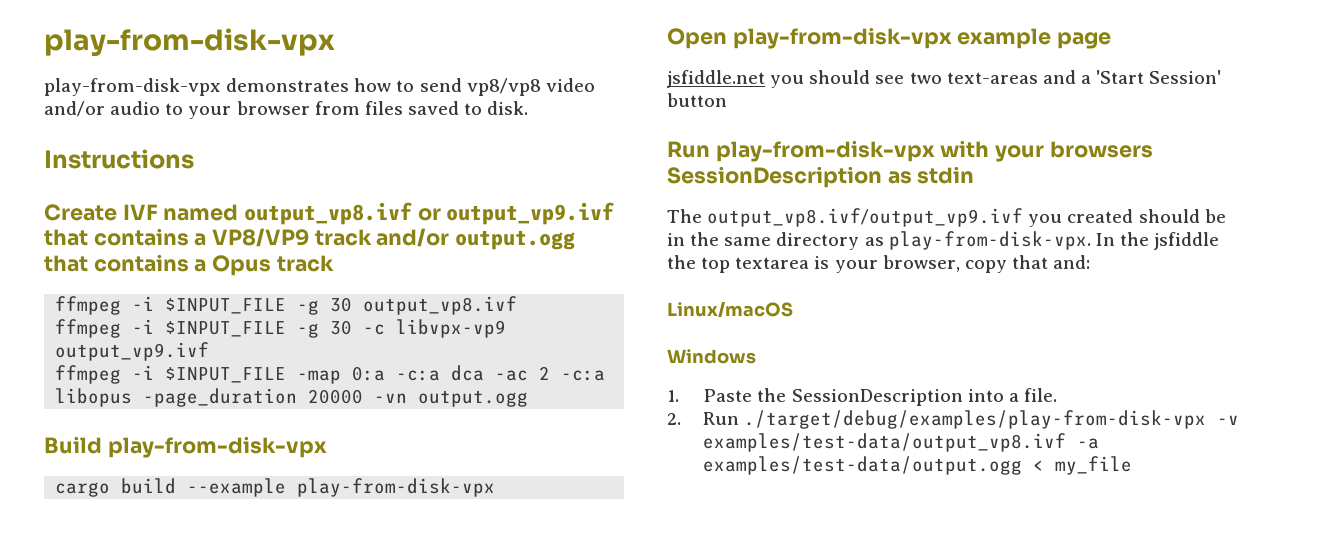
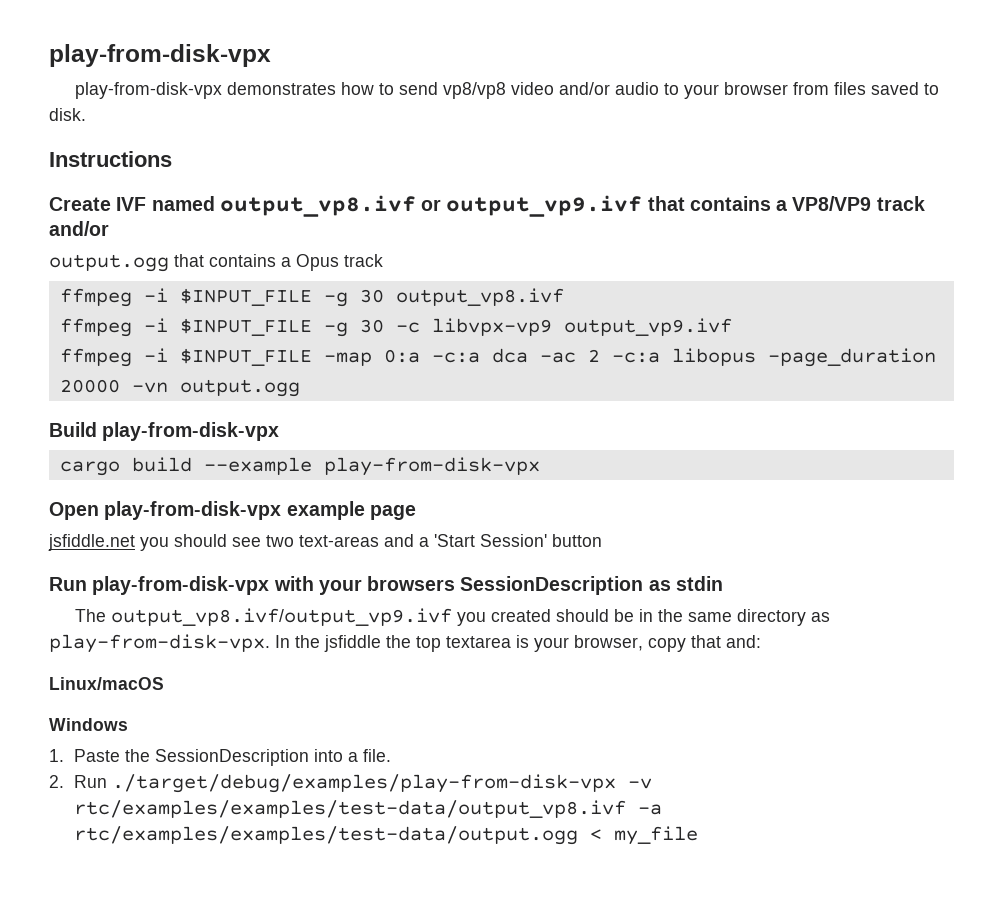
(450, 237) none -> (109, 228) //
[703,433,1100,452] [703,456,1023,475] examples/test-data/output_vp8.ivf -a examples/test-data/output.ogg -> [74,800,663,818] [74,826,579,845] rtc/examples/examples/test-data/output_vp8.ivf -a rtc/examples/examples/test-data/output.ogg

